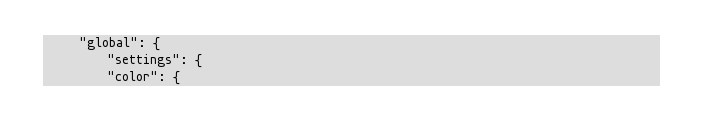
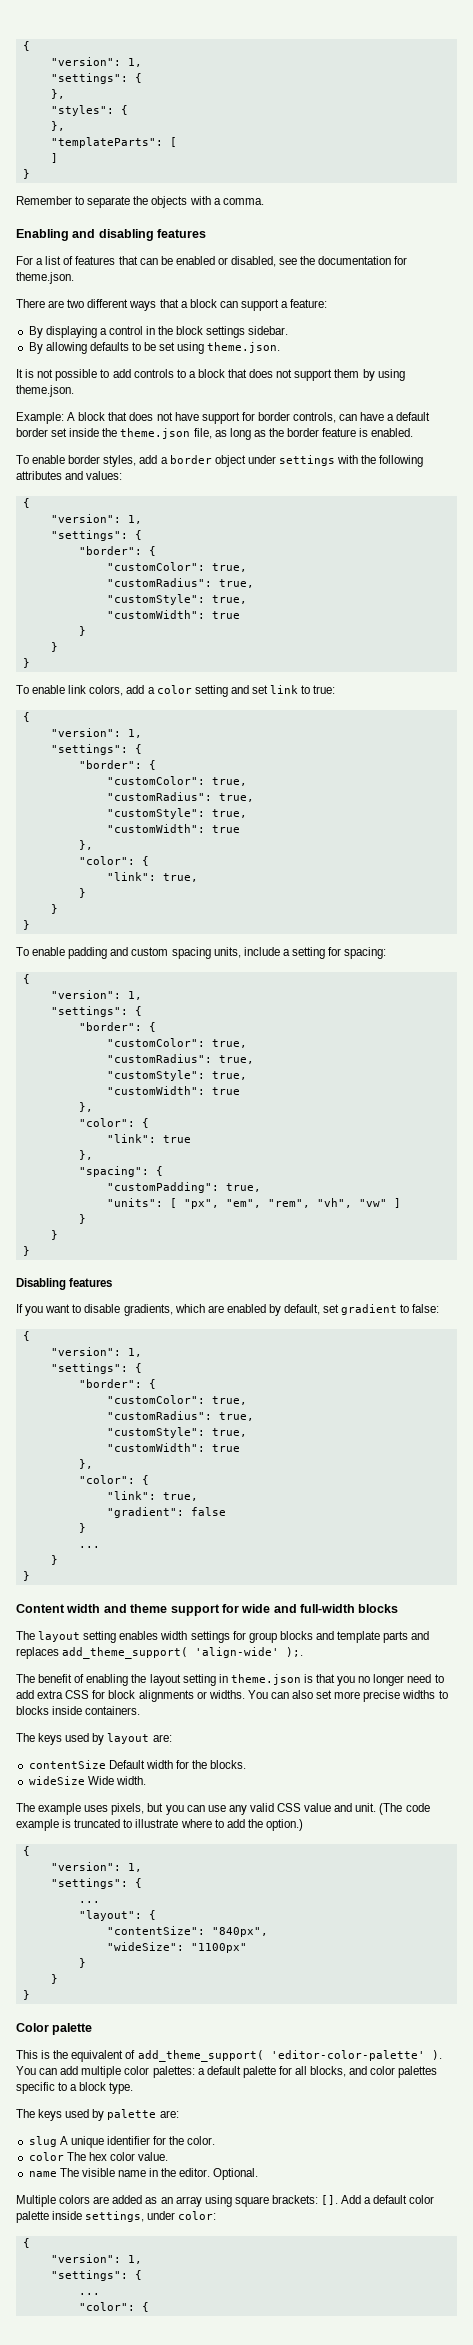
[78,37,160,51] [106,54,202,68] "global": { // "settings": { -> [22,41,30,51] [50,57,142,67] [50,73,142,84] [50,89,65,99] [50,105,128,116] [50,121,65,131] [50,137,177,148] [50,153,58,163] [22,169,30,179] [16,196,264,208] [16,229,207,241] [16,256,408,267] [16,272,74,284] [16,299,328,311] [28,326,289,338] [28,342,281,354] [16,369,405,381] [16,385,74,397] [16,412,431,424] [16,428,414,440] [16,455,424,467] [16,471,123,480] [22,498,30,508] [50,514,142,524] [50,530,142,541] [78,546,156,556] [106,562,247,572] [106,578,254,588] [106,594,247,605] [106,610,240,619] [78,626,86,636] [50,642,58,652] [22,658,30,668] [16,685,336,697] [22,712,30,722] [50,728,142,738] [50,744,142,755] [78,760,156,770] [106,776,247,786] [106,792,254,802] [106,808,247,819] [106,824,240,833] [78,840,93,850] [78,856,149,866] [106,872,198,882] [78,888,86,898] [50,904,58,914] [22,920,30,930] [16,947,387,959] [22,974,30,984] [50,990,142,1000] [50,1006,142,1017] [78,1022,156,1032] [106,1038,247,1048] [106,1054,254,1064] [106,1070,247,1081] [106,1086,240,1095] [78,1102,93,1112] [78,1118,149,1128] [106,1134,191,1143] [78,1150,93,1160] [78,1166,163,1177] [106,1182,261,1193] [106,1198,401,1209] [78,1214,86,1224] [50,1230,58,1240] [22,1246,30,1256] [16,1278,113,1290] [16,1304,440,1316] [22,1331,30,1341] [50,1347,142,1357] [50,1363,142,1374] [78,1379,156,1389] [106,1395,247,1405] [106,1411,254,1421] [106,1427,247,1438] [106,1443,240,1452] [78,1459,93,1469] [78,1475,149,1485] [106,1491,198,1501] [106,1507,226,1518] [78,1523,86,1533] [78,1546,100,1548] [50,1555,58,1565] [22,1571,30,1581] [16,1604,399,1616] [16,1631,430,1643] [16,1647,304,1659] [16,1674,444,1686] [16,1690,448,1702] [16,1706,141,1715] [16,1733,172,1745] [28,1760,247,1769] [28,1776,146,1785] [16,1803,430,1815] [16,1819,303,1831] [22,1846,30,1856] [50,1862,142,1872] [50,1878,142,1889] [78,1901,100,1903] [78,1910,156,1921] [106,1926,268,1937] [106,1942,247,1953] [78,1958,86,1968] [50,1974,58,1984] [22,1990,30,2000] [16,2023,93,2035] [16,2050,442,2062] [16,2066,438,2078] [16,2082,134,2094] [16,2109,179,2121] [28,2136,216,2148] [28,2152,169,2161] [28,2168,259,2180] [16,2195,435,2207] [16,2211,217,2223] [22,2238,30,2248] [50,2254,142,2264] [50,2270,142,2281] [78,2293,100,2295] { // "version": 1, // "settings": { // }, // "styles": { // }, // "templateParts": [ // ] // } // Remember to separate the objects with a comma. // Enabling and disabling features // For a list of features that can be enabled or disabled, see the documentation for theme.json. // There are two different ways that a block can support a feature: // By displaying a control in the block settings sidebar. // By allowing defaults to be set using theme.json. // It is not possible to add controls to a block that does not support them by using theme.json. // Example: A block that does not have support for border controls, can have a default border set inside the theme.json file, as long as the border feature is enabled. // To enable border styles, add a border object under settings with the following attributes and values: // { // "version": 1, // "settings": { // "border": { // "customColor": true, // "customRadius": true, // "customStyle": true, // "customWidth": true // } // } // } // To enable link colors, add a color setting and set link to true: // { // "version": 1, // "settings": { // "border": { // "customColor": true, // "customRadius": true, // "customStyle": true, // "customWidth": true // }, // "color": { // "link": true, // } // } // } // To enable padding and custom spacing units, include a setting for spacing: // { // "version": 1, // "settings": { // "border": { // "customColor": true, // "customRadius": true, // "customStyle": true, // "customWidth": true // }, // "color": { // "link": true // }, // "spacing": { // "customPadding": true, // "units": [ "px", "em", "rem", "vh", "vw" ] // } // } // } // Disabling features // If you want to disable gradients, which are enabled by default, set gradient to false: // { // "version": 1, // "settings": { // "border": { // "customColor": true, // "customRadius": true, // "customStyle": true, // "customWidth": true // }, // "color": { // "link": true, // "gradient": false // } // ... // } // } // Content width and theme support for wide and full-width blocks // The layout setting enables width settings for group blocks and template parts and replaces add_theme_support( 'align-wide' );. // The benefit of enabling the layout setting in theme.json is that you no longer need to add extra CSS for block alignments or widths. You can also set more precise widths to blocks inside containers. // The keys used by layout are: // contentSize Default width for the blocks. // wideSize Wide width. // The example uses pixels, but you can use any valid CSS value and unit. (The code example is truncated to illustrate where to add the option.) // { // "version": 1, // "settings": { // ... // "layout": { // "contentSize": "840px", // "wideSize": "1100px" // } // } // } // Color palette // This is the equivalent of add_theme_support( 'editor-color-palette' ). You can add multiple color palettes: a default palette for all blocks, and color palettes specific to a block type. // The keys used by palette are: // slug A unique identifier for the color. // color The hex color value. // name The visible name in the editor. Optional. // Multiple colors are added as an array using square brackets: []. Add a default color palette inside settings, under color: // { // "version": 1, // "settings": { // ...

